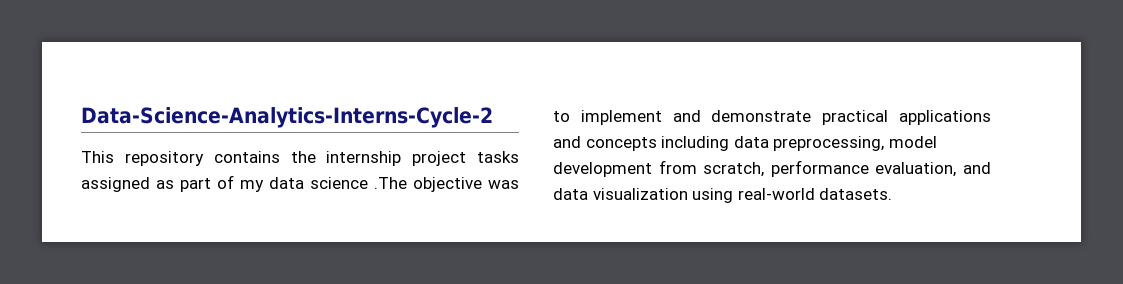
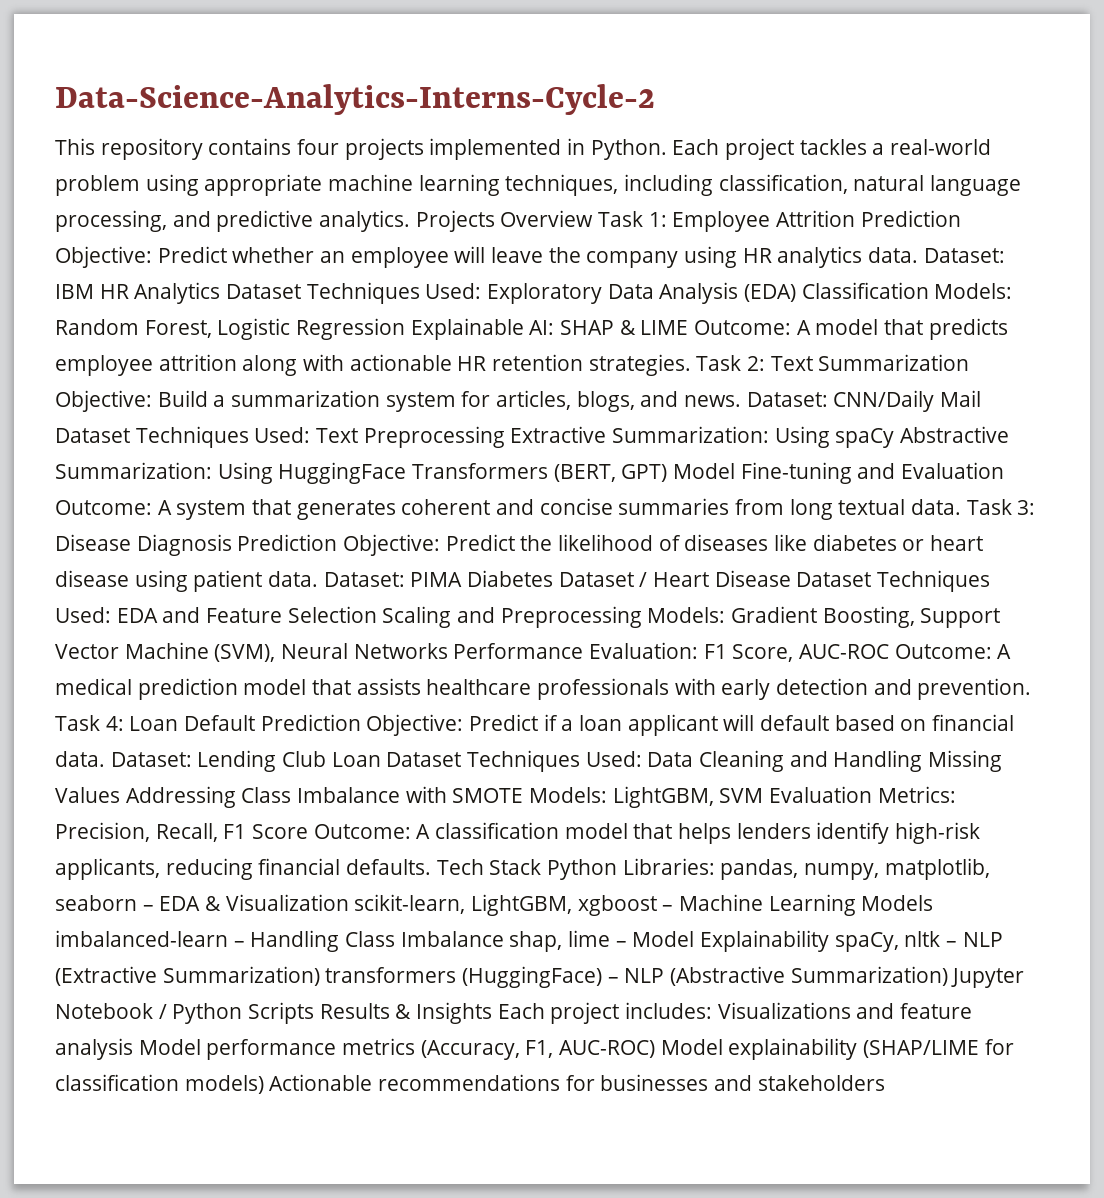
[290,151,519,166] [81,175,519,192] [553,110,991,125] [553,136,937,151] [553,160,991,177] [553,188,893,203] the internship project tasks assigned as part of my data science .The objective was to implement and demonstrate practical applications and concepts including data preprocessing, model development from scratch, performance evaluation, and data visualization using real-world datasets. -> [297,138,992,160] [55,174,1022,196] [55,210,961,232] [55,246,1005,268] [55,282,1013,304] [55,318,1008,340] [55,354,970,376] [55,390,982,412] [55,426,1009,448] [55,462,1004,484] [55,498,1036,520] [55,534,984,556] [55,570,991,592] [55,606,1001,628] [55,642,1012,662] [55,678,1032,700] [55,714,1015,736] [55,750,1003,772] [55,786,956,808] [55,822,981,844] [55,858,990,880] [55,894,934,916] [55,930,1003,952] [55,966,1025,988] [55,1002,973,1024] [55,1038,1014,1060] [55,1074,885,1094] four projects implemented in Python. Each project tackles a real-world problem using appropriate machine learning techniques, including classification, natural language processing, and predictive analytics. Projects Overview Task 1: Employee Attrition Prediction Objective: Predict whether an employee will leave the company using HR analytics data. Dataset: IBM HR Analytics Dataset Techniques Used: Exploratory Data Analysis (EDA) Classification Models: Random Forest, Logistic Regression Explainable AI: SHAP & LIME Outcome: A model that predicts employee attrition along with actionable HR retention strategies. Task 2: Text Summarization Objective: Build a summarization system for articles, blogs, and news. Dataset: CNN/Daily Mail Dataset Techniques Used: Text Preprocessing Extractive Summarization: Using spaCy Abstractive Summarization: Using HuggingFace Transformers (BERT, GPT) Model Fine-tuning and Evaluation Outcome: A system that generates coherent and concise summaries from long textual data. Task 3: Disease Diagnosis Prediction Objective: Predict the likelihood of diseases like diabetes or heart disease using patient data. Dataset: PIMA Diabetes Dataset / Heart Disease Dataset Techniques Used: EDA and Feature Selection Scaling and Preprocessing Models: Gradient Boosting, Support Vector Machine (SVM), Neural Networks Performance Evaluation: F1 Score, AUC-ROC Outcome: A medical prediction model that assists healthcare professionals with early detection and prevention. Task 4: Loan Default Prediction Objective: Predict if a loan applicant will default based on financial data. Dataset: Lending Club Loan Dataset Techniques Used: Data Cleaning and Handling Missing Values Addressing Class Imbalance with SMOTE Models: LightGBM, SVM Evaluation Metrics: Precision, Recall, F1 Score Outcome: A classification model that helps lenders identify high-risk applicants, reducing financial defaults. Tech Stack Python Libraries: pandas, numpy, matplotlib, seaborn – EDA & Visualization scikit-learn, LightGBM, xgboost – Machine Learning Models imbalanced-learn – Handling Class Imbalance shap, lime – Model Explainability spaCy, nltk – NLP (Extractive Summarization) transformers (HuggingFace) – NLP (Abstractive Summarization) Jupyter Notebook / Python Scripts Results & Insights Each project includes: Visualizations and feature analysis Model performance metrics (Accuracy, F1, AUC-ROC) Model explainability (SHAP/LIME for classification models) Actionable recommendations for businesses and stakeholders

